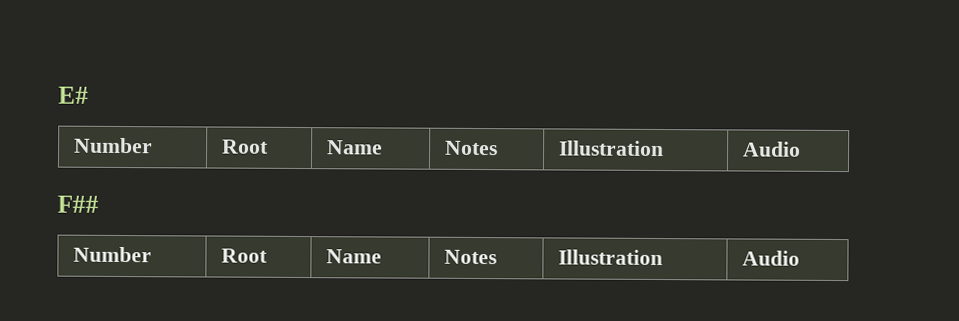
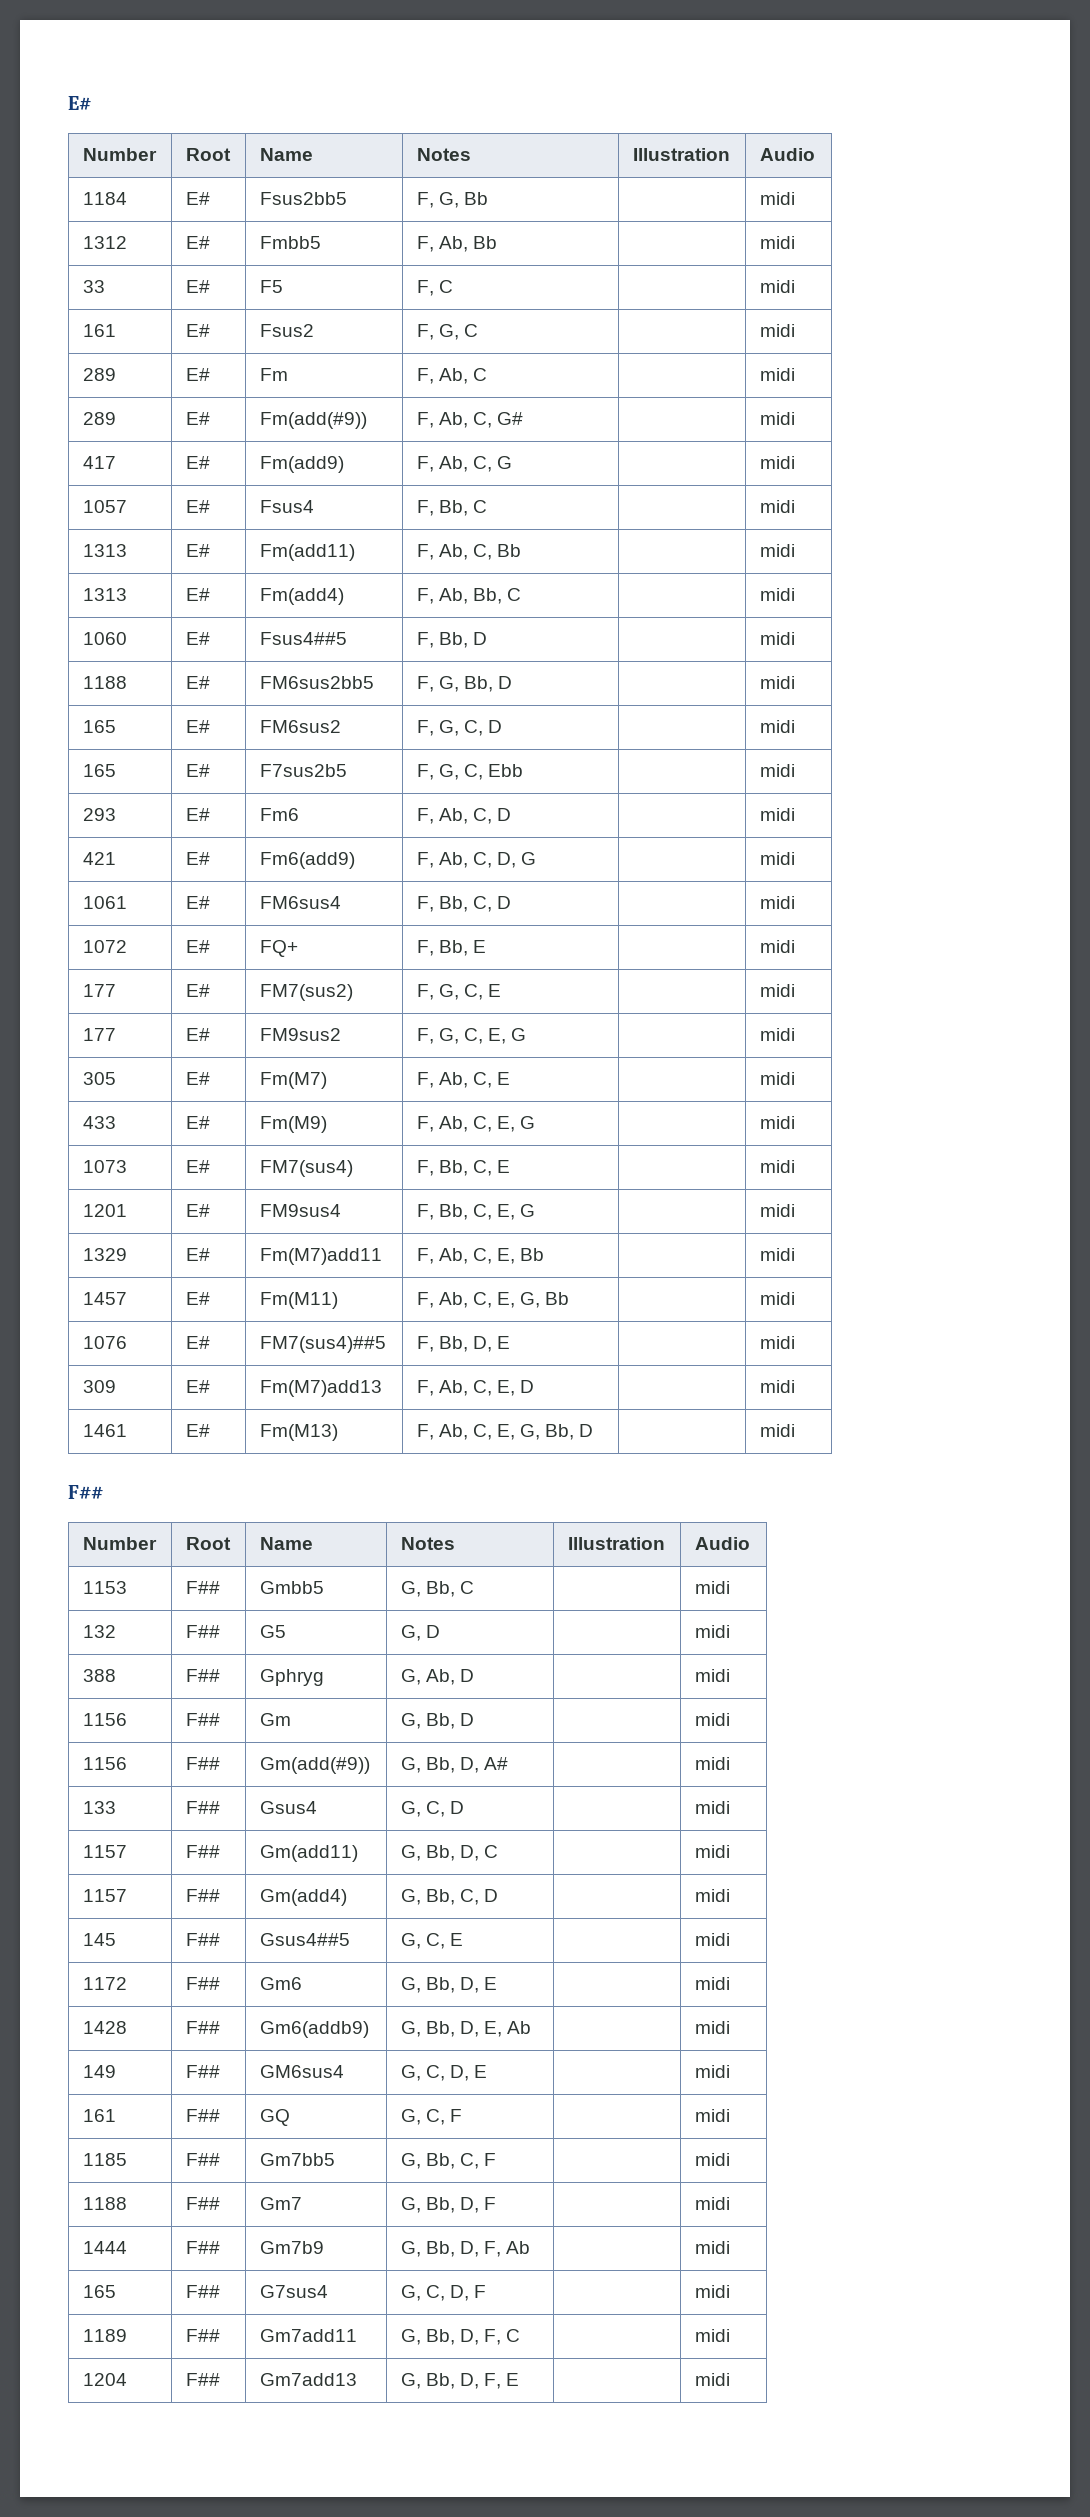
(801, 149) none -> [82,192,127,205] [185,192,210,205] [259,192,347,205] [416,192,488,208] [759,192,795,205] [82,236,127,249] [185,236,210,249] [259,236,321,249] [416,236,497,252] [759,236,795,249] [82,280,105,293] [185,280,210,293] [259,280,283,293] [416,280,453,296] [759,280,795,293] [82,324,116,337] [185,324,210,337] [259,324,314,337] [416,324,478,340] [759,324,795,337] [82,368,116,381] [185,368,210,381] [259,368,288,381] [416,368,487,384] [759,368,795,381] [82,412,116,425] [185,412,210,425] [259,412,367,429] [416,412,524,428] [759,412,795,425] [82,456,116,469] [185,456,210,469] [259,456,344,473] [416,456,513,472] [759,456,795,469] [82,500,127,513] [185,500,210,513] [259,500,314,513] [416,500,487,516] [759,500,795,513] [82,544,127,557] [185,544,210,557] [259,544,355,561] [416,544,522,560] [759,544,795,557] [82,588,127,601] [185,588,210,601] [259,588,344,605] [416,588,522,604] [759,588,795,601] [82,632,127,645] [185,632,210,645] [259,632,347,645] [416,632,487,648] [759,632,795,645] [82,676,127,689] [185,676,210,689] [259,676,374,689] [416,676,513,692] [759,676,795,689] [82,720,116,733] [185,720,210,733] [259,720,341,733] [416,720,503,736] [759,720,795,733] [82,764,116,777] [185,764,210,777] [259,764,347,777] [416,764,524,780] [759,764,795,777] [82,808,116,821] [185,808,210,821] [259,808,299,821] [416,808,512,824] [759,808,795,821] [82,852,116,865] [185,852,210,865] [259,852,355,869] [416,852,537,868] [759,852,795,865] [82,896,127,909] [185,896,210,909] [259,896,341,909] [416,896,512,912] [759,896,795,909] [82,940,127,953] [185,940,210,953] [259,940,298,957] [416,940,486,956] [759,940,795,953] [82,984,116,997] [185,984,210,997] [259,984,353,1001] [416,984,502,1000] [759,984,795,997] [82,1028,116,1041] [185,1028,210,1041] [259,1028,341,1041] [416,1028,527,1044] [759,1028,795,1041] [82,1072,116,1085] [185,1072,210,1085] [259,1072,327,1089] [416,1072,511,1088] [759,1072,795,1085] [82,1116,116,1129] [185,1116,210,1129] [259,1116,327,1133] [416,1116,536,1132] [759,1116,795,1129] [82,1160,127,1173] [185,1160,210,1173] [259,1160,353,1177] [416,1160,511,1176] [759,1160,795,1173] [82,1204,127,1217] [185,1204,210,1217] [259,1204,341,1217] [416,1204,536,1220] [759,1204,795,1217] [82,1248,127,1261] [185,1248,210,1261] [259,1248,382,1265] [416,1248,545,1264] [759,1248,795,1261] [82,1292,127,1305] [185,1292,210,1305] [259,1292,338,1309] [416,1292,570,1308] [759,1292,795,1305] [82,1336,127,1349] [185,1336,210,1349] [259,1336,386,1353] [416,1336,511,1352] [759,1336,795,1349] [82,1380,116,1393] [185,1380,210,1393] [259,1380,382,1397] [416,1380,535,1396] [759,1380,795,1393] [82,1424,127,1437] [185,1424,210,1437] [259,1424,338,1441] [416,1424,594,1440] [759,1424,795,1437] // 1184 | E# | Fsus2bb5 | F, G, Bb | | midi // 1312 | E# | Fmbb5 | F, Ab, Bb | | midi // 33 | E# | F5 | F, C | | midi // 161 | E# | Fsus2 | F, G, C | | midi // 289 | E# | Fm | F, Ab, C | | midi // 289 | E# | Fm(add(#9)) | F, Ab, C, G# | | midi // 417 | E# | Fm(add9) | F, Ab, C, G | | midi // 1057 | E# | Fsus4 | F, Bb, C | | midi // 1313 | E# | Fm(add11) | F, Ab, C, Bb | | midi // 1313 | E# | Fm(add4) | F, Ab, Bb, C | | midi // 1060 | E# | Fsus4##5 | F, Bb, D | | midi // 1188 | E# | FM6sus2bb5 | F, G, Bb, D | | midi // 165 | E# | FM6sus2 | F, G, C, D | | midi // 165 | E# | F7sus2b5 | F, G, C, Ebb | | midi // 293 | E# | Fm6 | F, Ab, C, D | | midi // 421 | E# | Fm6(add9) | F, Ab, C, D, G | | midi // 1061 | E# | FM6sus4 | F, Bb, C, D | | midi // 1072 | E# | FQ+ | F, Bb, E | | midi // 177 | E# | FM7(sus2) | F, G, C, E | | midi // 177 | E# | FM9sus2 | F, G, C, E, G | | midi // 305 | E# | Fm(M7) | F, Ab, C, E | | midi // 433 | E# | Fm(M9) | F, Ab, C, E, G | | midi // 1073 | E# | FM7(sus4) | F, Bb, C, E | | midi // 1201 | E# | FM9sus4 | F, Bb, C, E, G | | midi // 1329 | E# | Fm(M7)add11 | F, Ab, C, E, Bb | | midi // 1457 | E# | Fm(M11) | F, Ab, C, E, G, Bb | | midi // 1076 | E# | FM7(sus4)##5 | F, Bb, D, E | | midi // 309 | E# | Fm(M7)add13 | F, Ab, C, E, D | | midi // 1461 | E# | Fm(M13) | F, Ab, C, E, G, Bb, D | | midi
(800, 258) none -> [82,1581,127,1594] [185,1581,220,1594] [259,1581,324,1594] [400,1581,474,1597] [694,1581,730,1594] [82,1625,116,1638] [185,1625,220,1638] [259,1625,286,1638] [400,1625,440,1641] [694,1625,730,1638] [82,1669,116,1682] [185,1669,220,1682] [259,1669,324,1686] [400,1669,474,1685] [694,1669,730,1682] [82,1713,127,1726] [185,1713,220,1726] [259,1713,291,1726] [400,1713,474,1729] [694,1713,730,1726] [82,1757,127,1770] [185,1757,220,1770] [259,1757,370,1774] [400,1757,509,1773] [694,1757,730,1770] [82,1801,116,1814] [185,1801,220,1814] [259,1801,317,1814] [400,1801,464,1817] [694,1801,730,1814] [82,1845,127,1858] [185,1845,220,1858] [259,1845,358,1862] [400,1845,499,1861] [694,1845,730,1858] [82,1889,127,1902] [185,1889,220,1902] [259,1889,347,1906] [400,1889,499,1905] [694,1889,730,1902] [82,1933,116,1946] [185,1933,220,1946] [259,1933,350,1946] [400,1933,463,1949] [694,1933,730,1946] [82,1977,127,1990] [185,1977,220,1990] [259,1977,302,1990] [400,1977,498,1993] [694,1977,730,1990] [82,2021,127,2034] [185,2021,220,2034] [259,2021,369,2038] [400,2021,532,2037] [694,2021,730,2034] [82,2065,116,2078] [185,2065,220,2078] [259,2065,344,2078] [400,2065,488,2081] [694,2065,730,2078] [82,2109,116,2122] [185,2109,220,2122] [259,2109,290,2126] [400,2109,462,2125] [694,2109,730,2122] [82,2153,127,2166] [185,2153,220,2166] [259,2153,335,2166] [400,2153,497,2169] [694,2153,730,2166] [82,2197,127,2210] [185,2197,220,2210] [259,2197,302,2210] [400,2197,497,2213] [694,2197,730,2210] [82,2241,127,2254] [185,2241,220,2254] [259,2241,324,2254] [400,2241,531,2257] [694,2241,730,2254] [82,2285,116,2298] [185,2285,220,2298] [259,2285,328,2298] [400,2285,487,2301] [694,2285,730,2298] [82,2329,127,2342] [185,2329,220,2342] [259,2329,357,2342] [400,2329,521,2345] [694,2329,730,2342] [82,2373,127,2386] [185,2373,220,2386] [259,2373,357,2386] [400,2373,520,2389] [694,2373,730,2386] // 1153 | F## | Gmbb5 | G, Bb, C | | midi // 132 | F## | G5 | G, D | | midi // 388 | F## | Gphryg | G, Ab, D | | midi // 1156 | F## | Gm | G, Bb, D | | midi // 1156 | F## | Gm(add(#9)) | G, Bb, D, A# | | midi // 133 | F## | Gsus4 | G, C, D | | midi // 1157 | F## | Gm(add11) | G, Bb, D, C | | midi // 1157 | F## | Gm(add4) | G, Bb, C, D | | midi // 145 | F## | Gsus4##5 | G, C, E | | midi // 1172 | F## | Gm6 | G, Bb, D, E | | midi // 1428 | F## | Gm6(addb9) | G, Bb, D, E, Ab | | midi // 149 | F## | GM6sus4 | G, C, D, E | | midi // 161 | F## | GQ | G, C, F | | midi // 1185 | F## | Gm7bb5 | G, Bb, C, F | | midi // 1188 | F## | Gm7 | G, Bb, D, F | | midi // 1444 | F## | Gm7b9 | G, Bb, D, F, Ab | | midi // 165 | F## | G7sus4 | G, C, D, F | | midi // 1189 | F## | Gm7add11 | G, Bb, D, F, C | | midi // 1204 | F## | Gm7add13 | G, Bb, D, F, E | | midi

